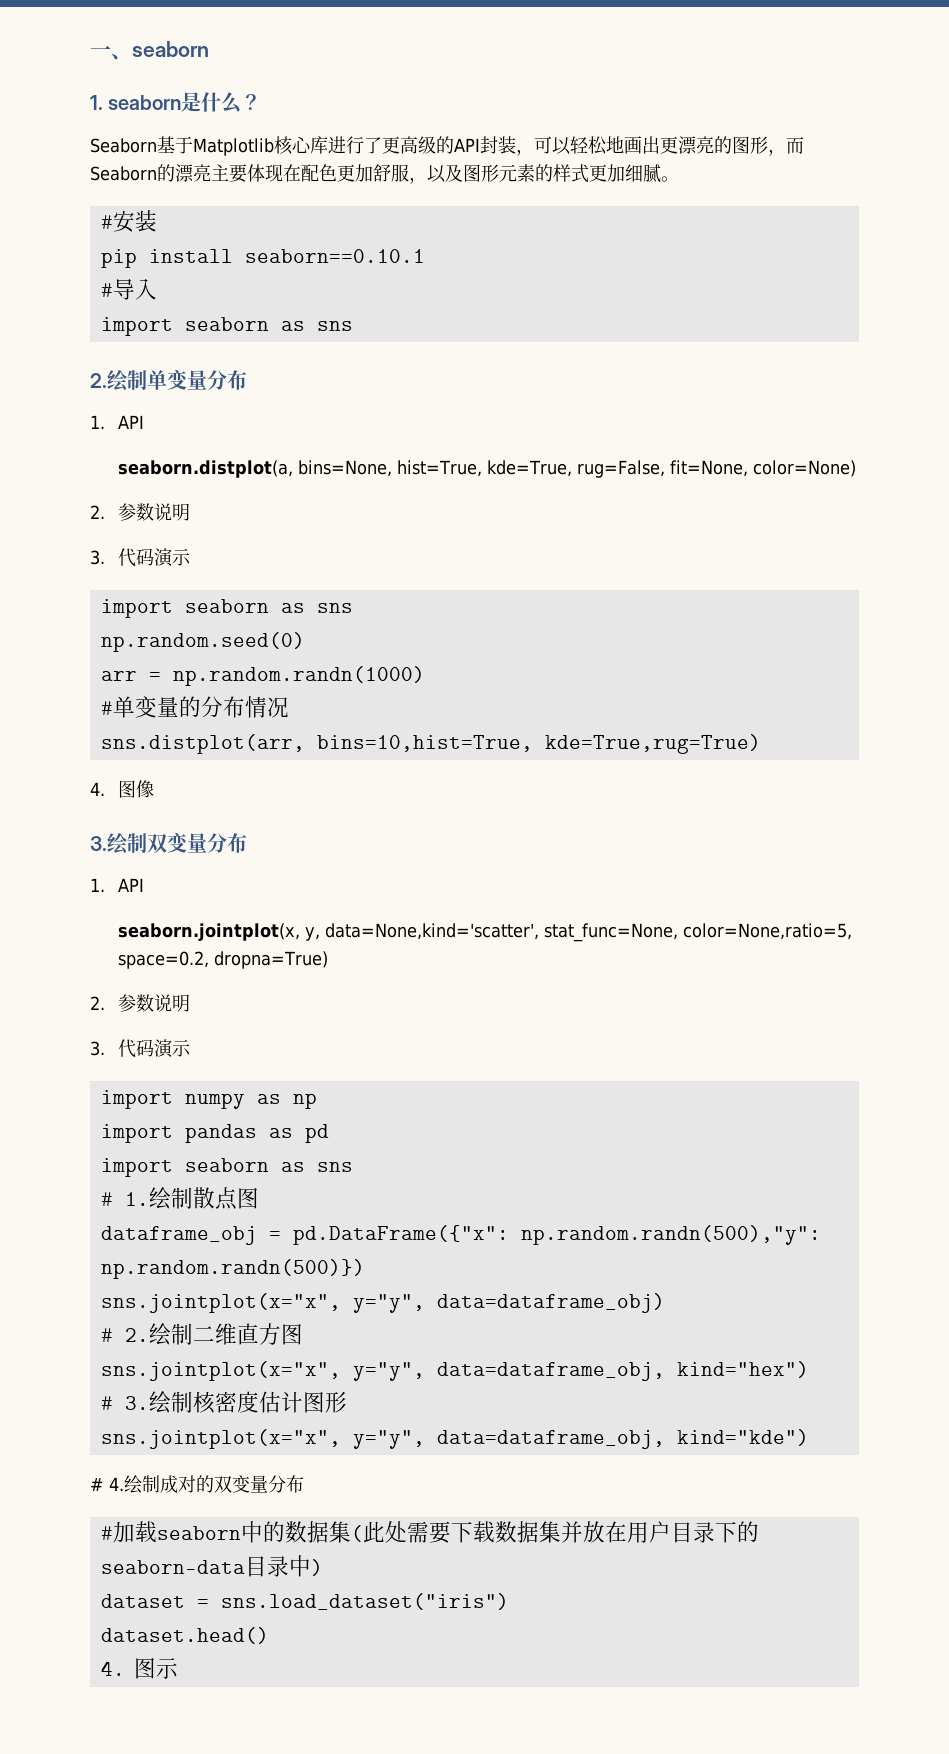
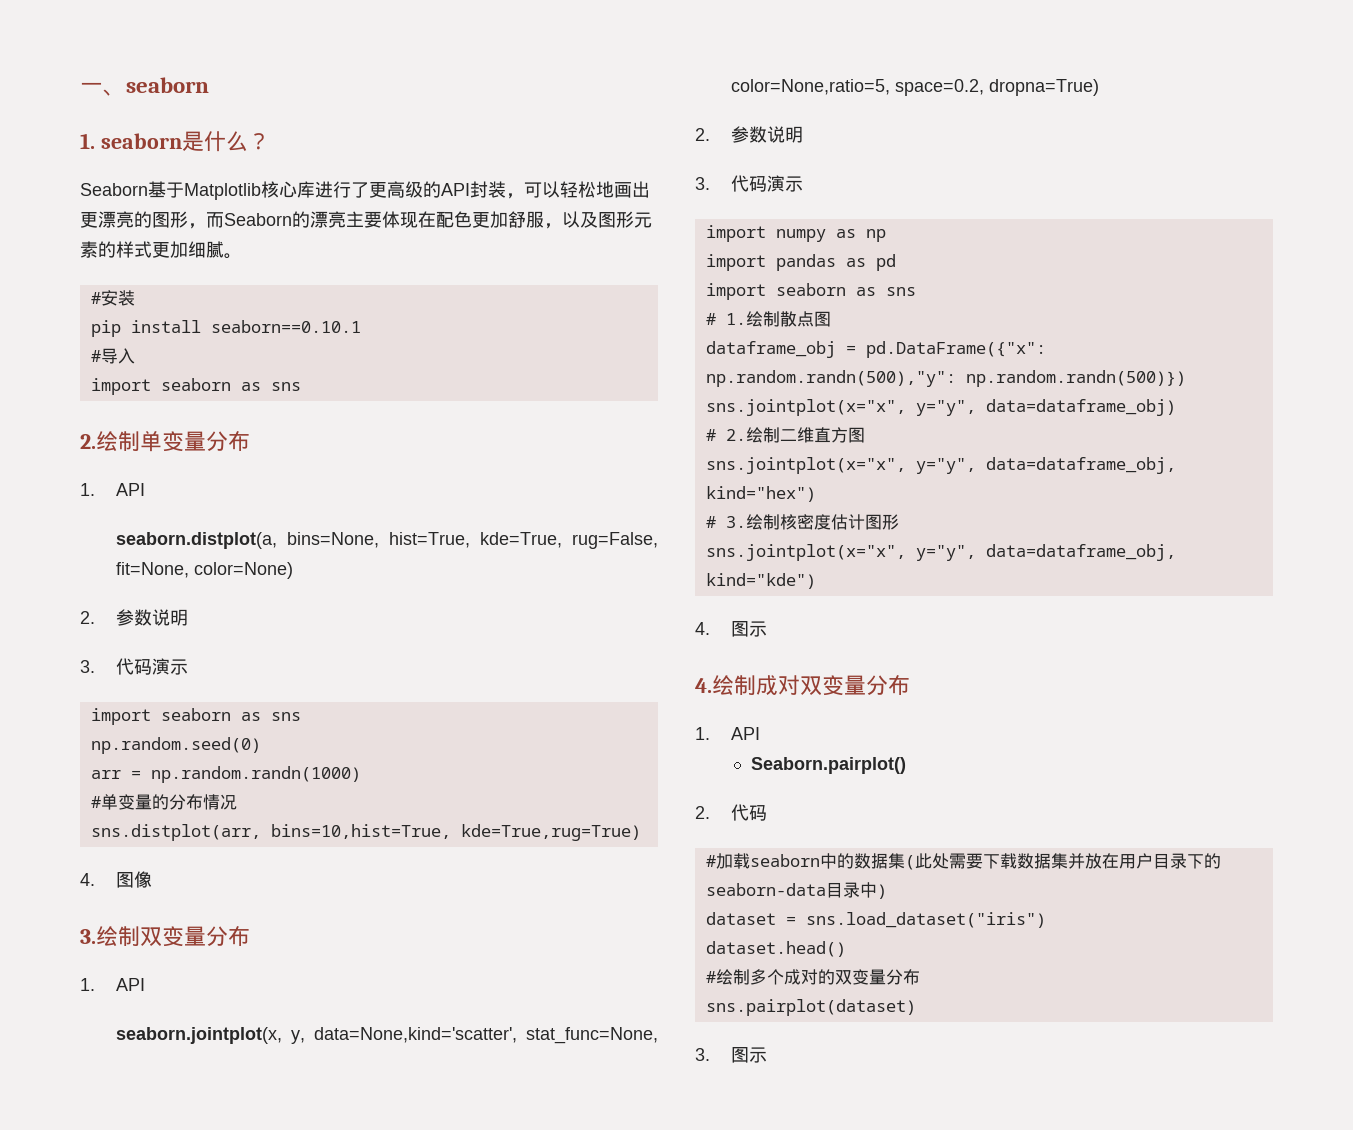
[90,1478,104,1491] # -> [695,621,767,637] 4.图示 //
[196,1475,304,1493] 的双变量分布 -> [800,675,910,696] [695,727,760,740] [750,757,906,774] [695,804,767,821] 双变量分布 // 1. API // Seaborn.pairplot() // 2.代码
[100,1661,125,1676] 4. -> [705,969,920,985] [705,999,916,1016] [695,1048,710,1061] #绘制多个成对的双变量分布 // sns.pairplot(dataset) // 3.

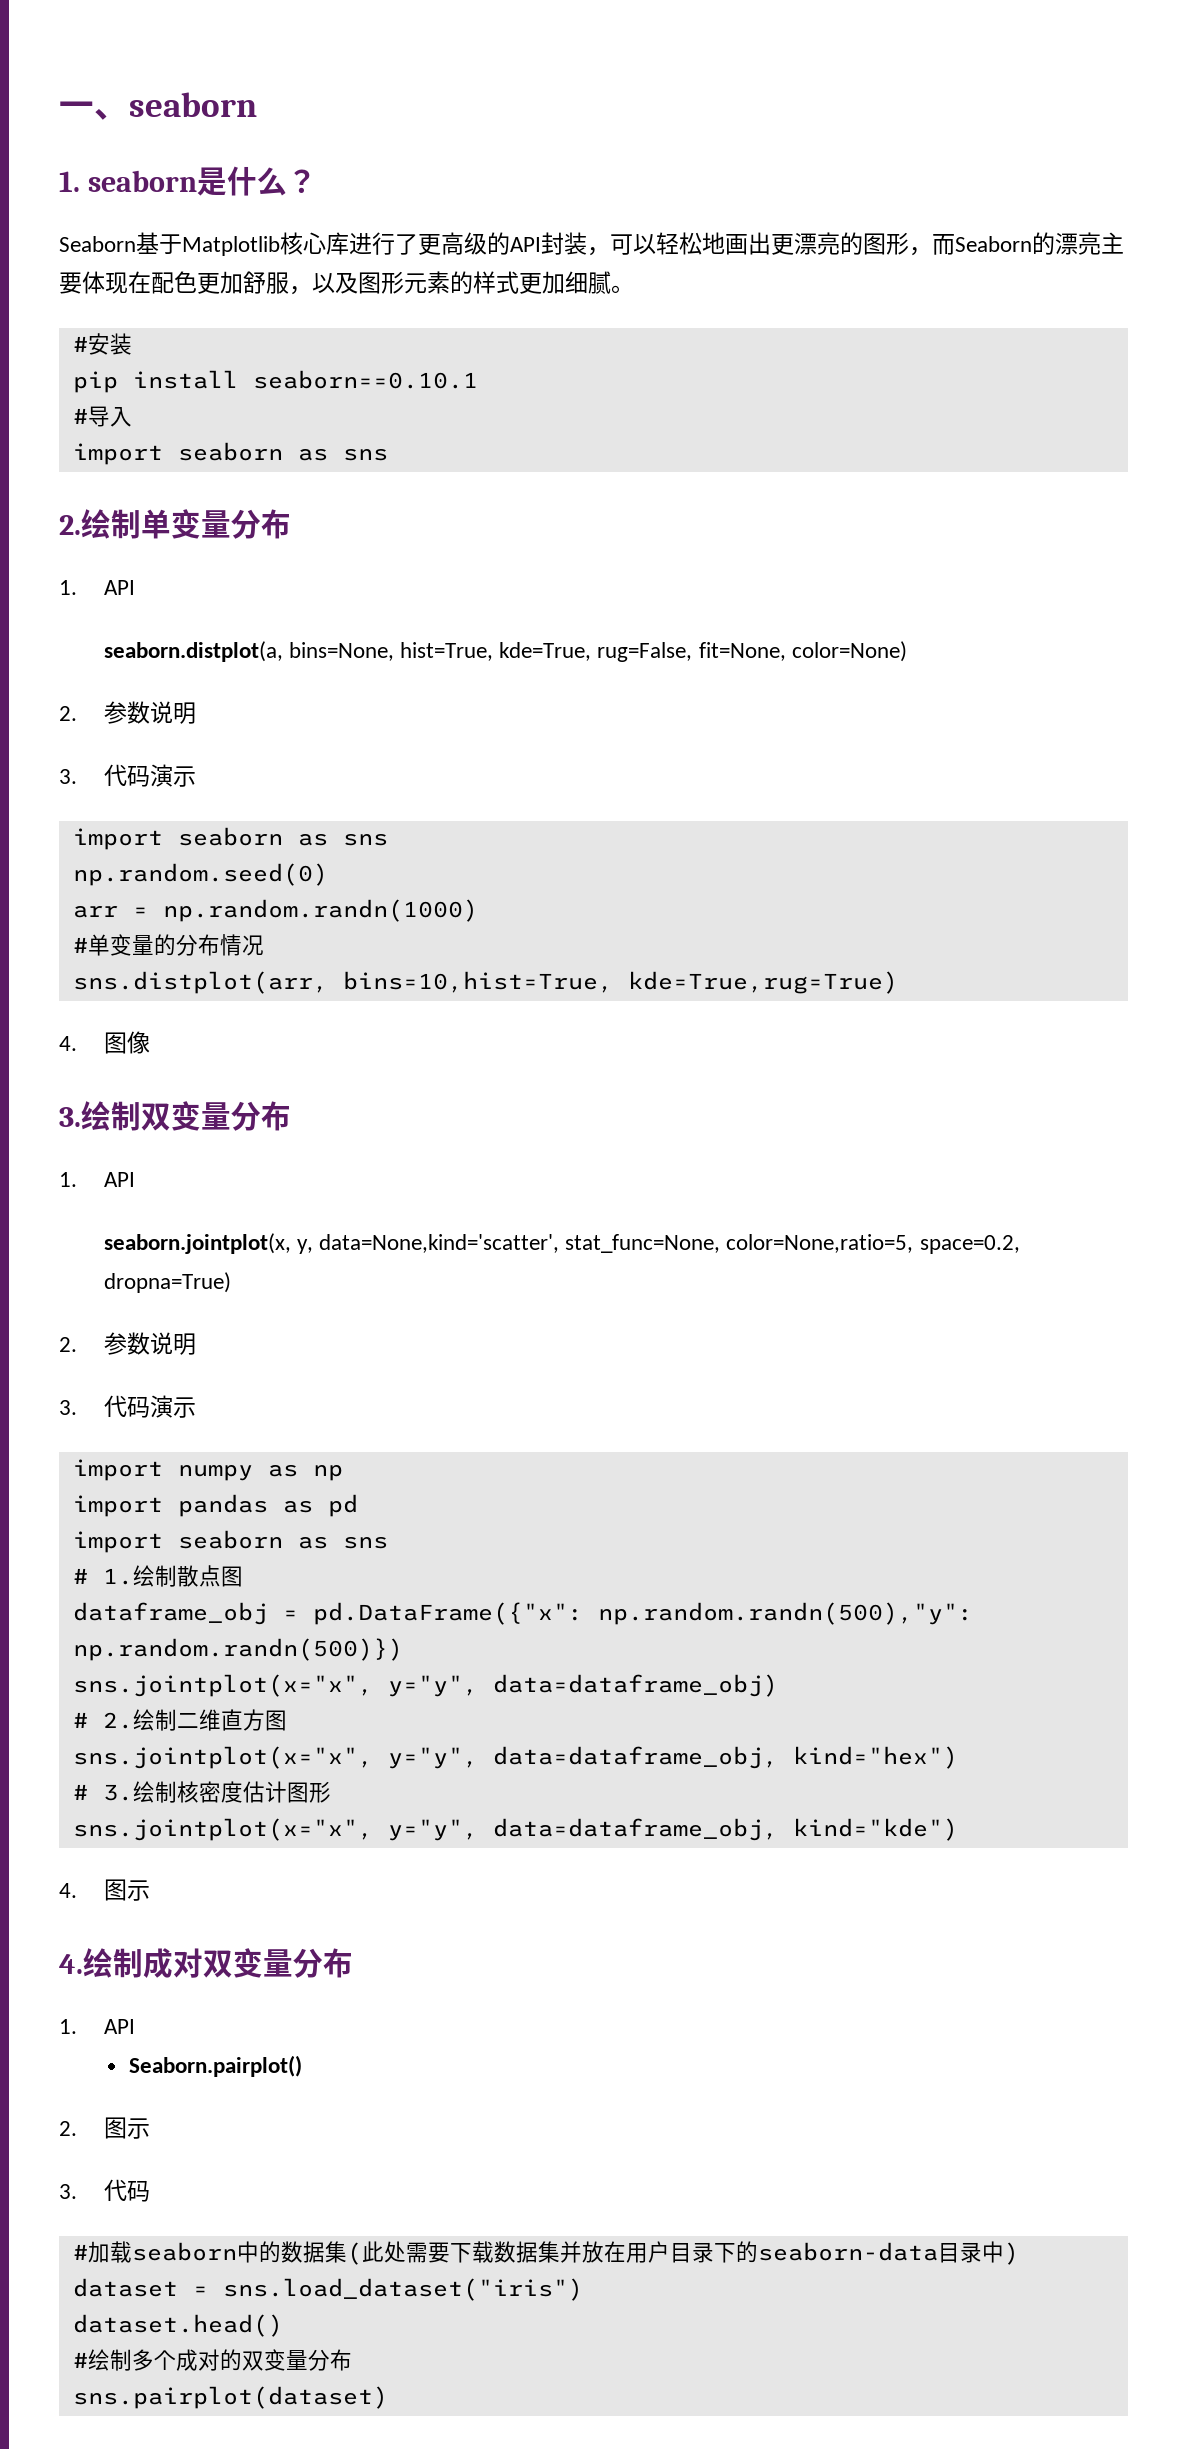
(710, 812) none -> [103,2117,150,2139] [59,2184,77,2199] 图示 // 3.
[695,1047,767,1063] // 3.图示 -> (388, 2397) none

